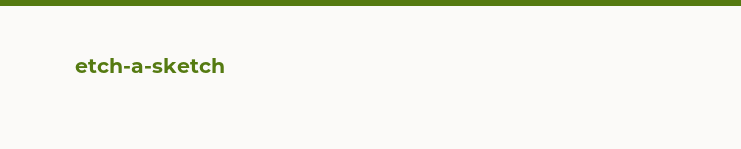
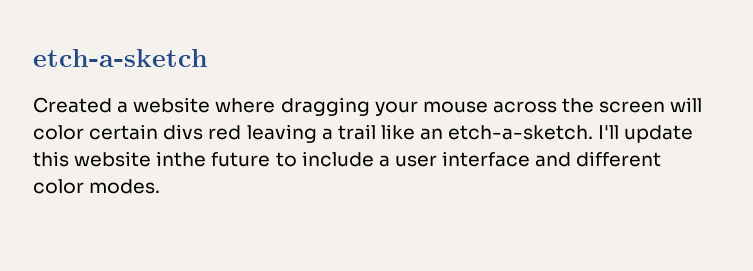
(225, 65) none -> [33,97,703,116] [33,124,694,143] [33,151,662,167] [33,179,161,194] // Created a website where dragging your mouse across the screen will color certain divs red leaving a trail like an etch-a-sketch. I'll update this website inthe future to include a user interface and different color modes.

